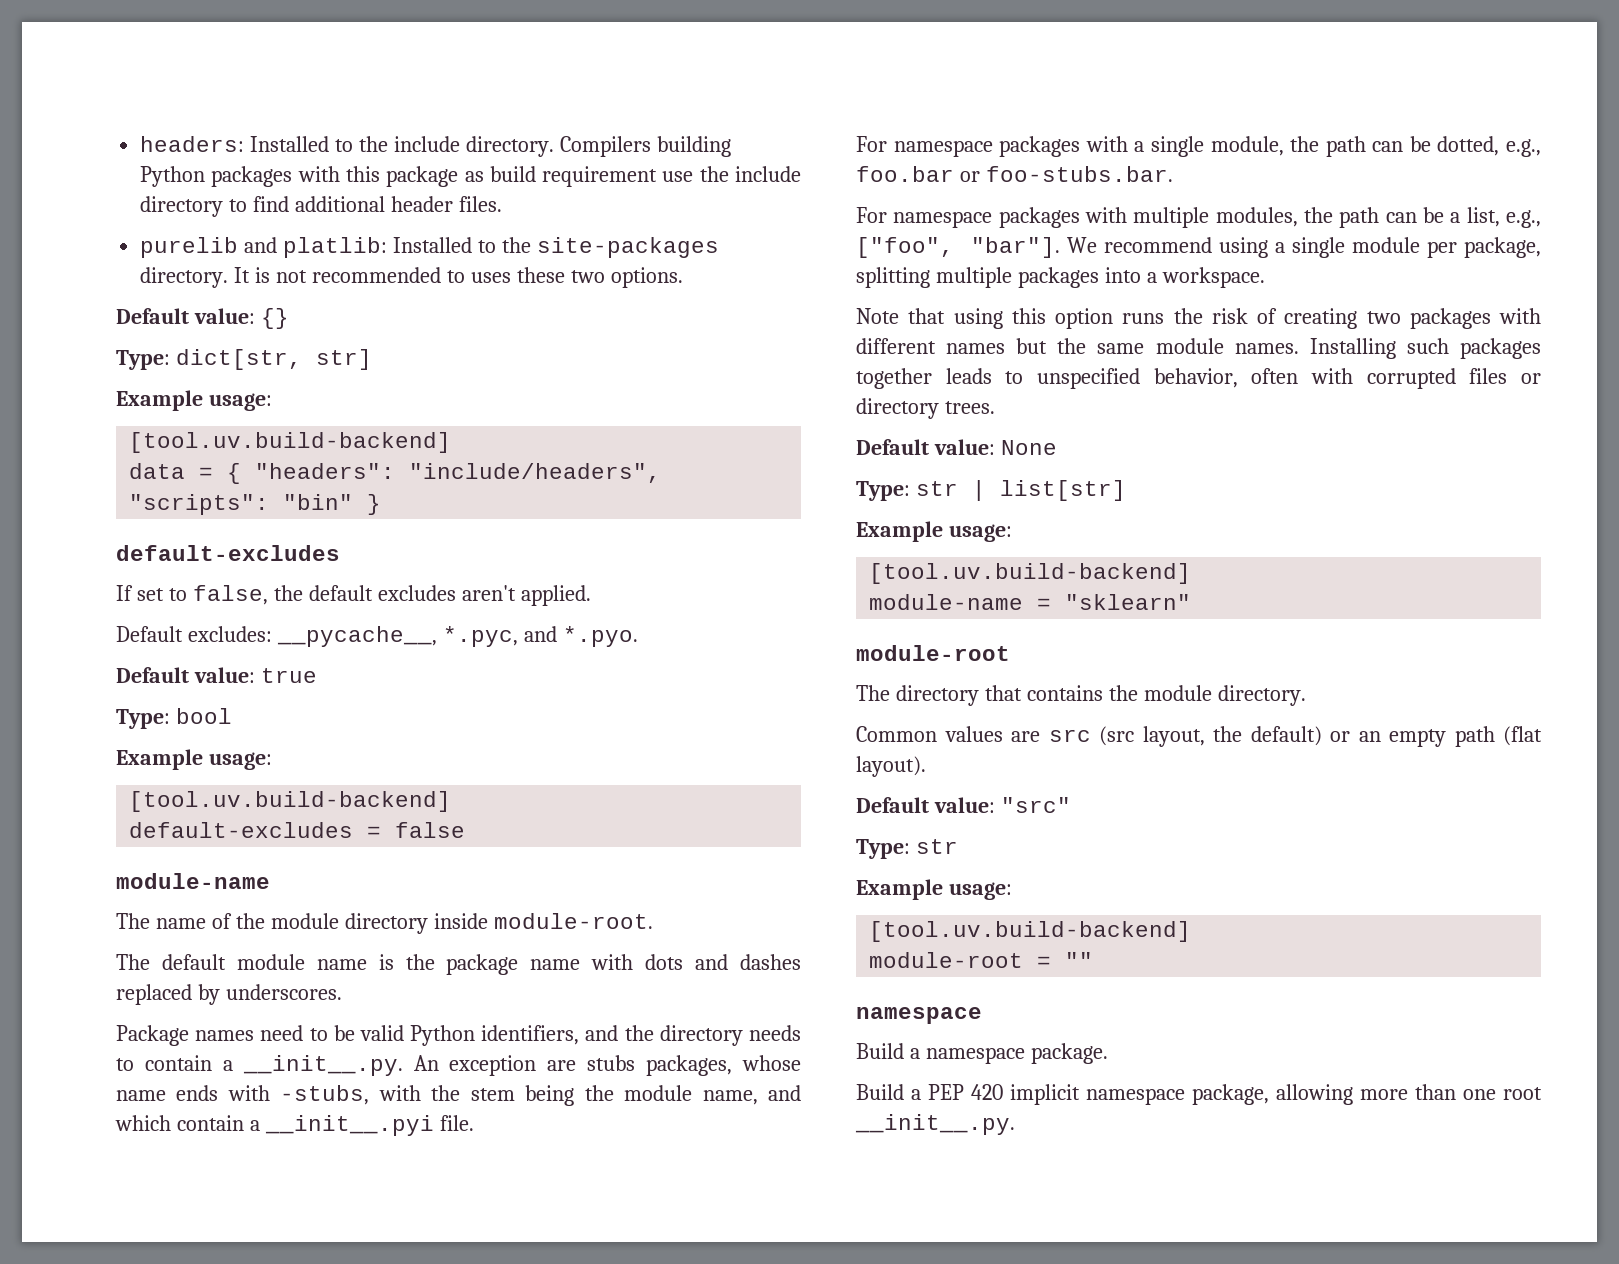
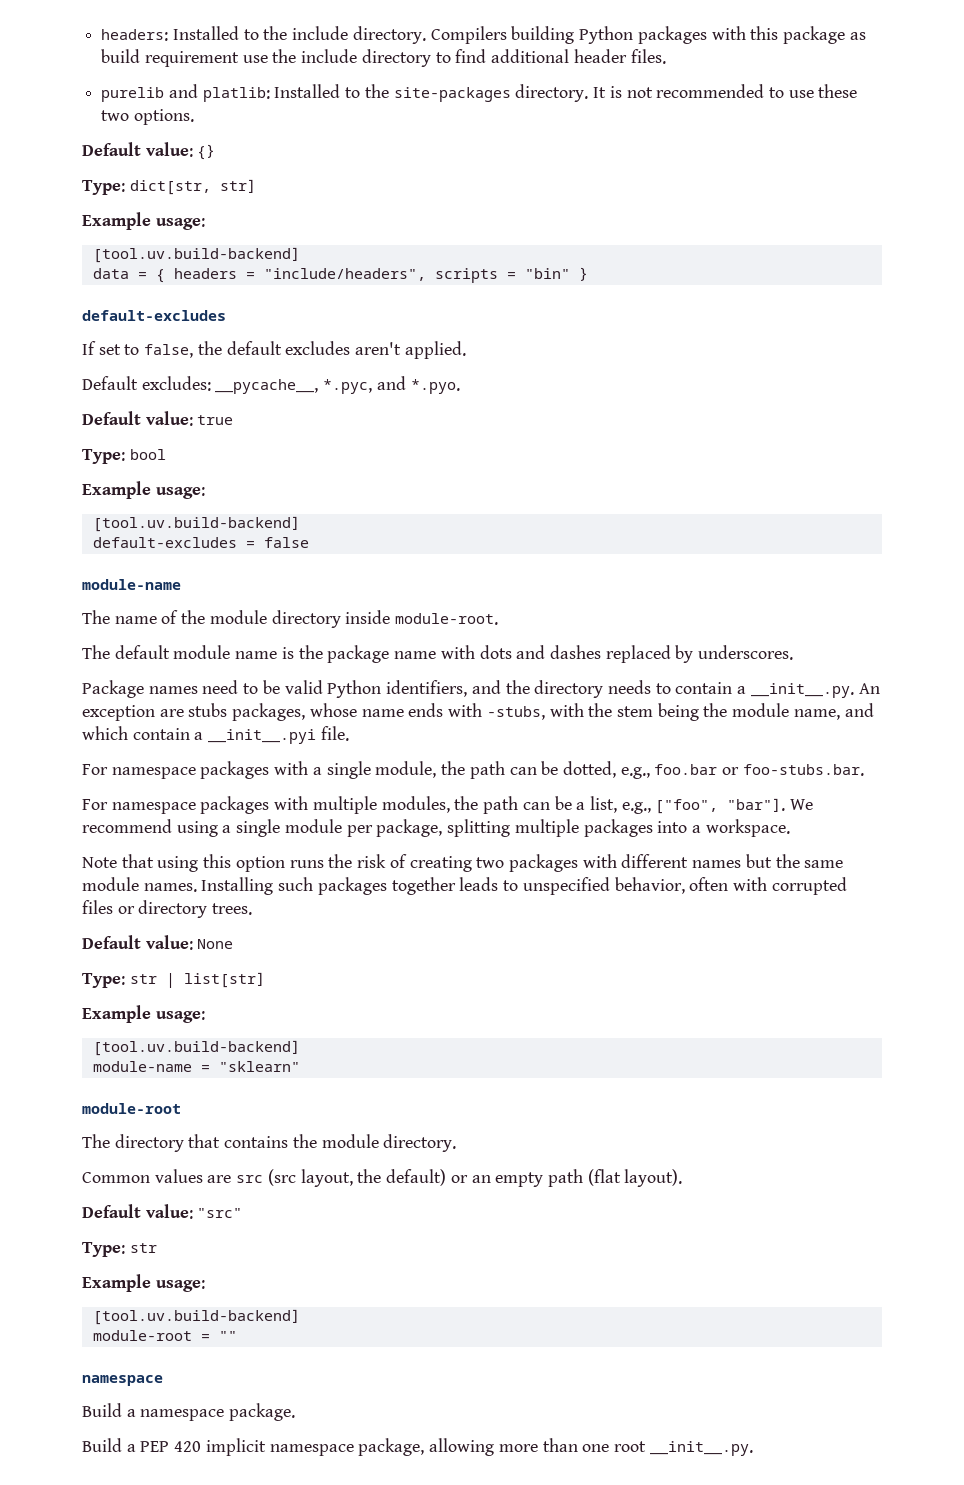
[470,272,511,283] uses -> [788,90,814,98] use
[255,463,662,483] [129,494,270,515] "headers": "include/headers", "scripts": -> [173,268,516,283] headers = "include/headers", scripts =

